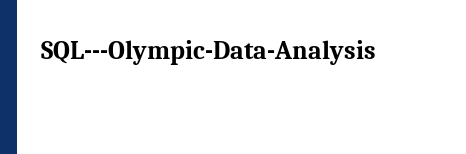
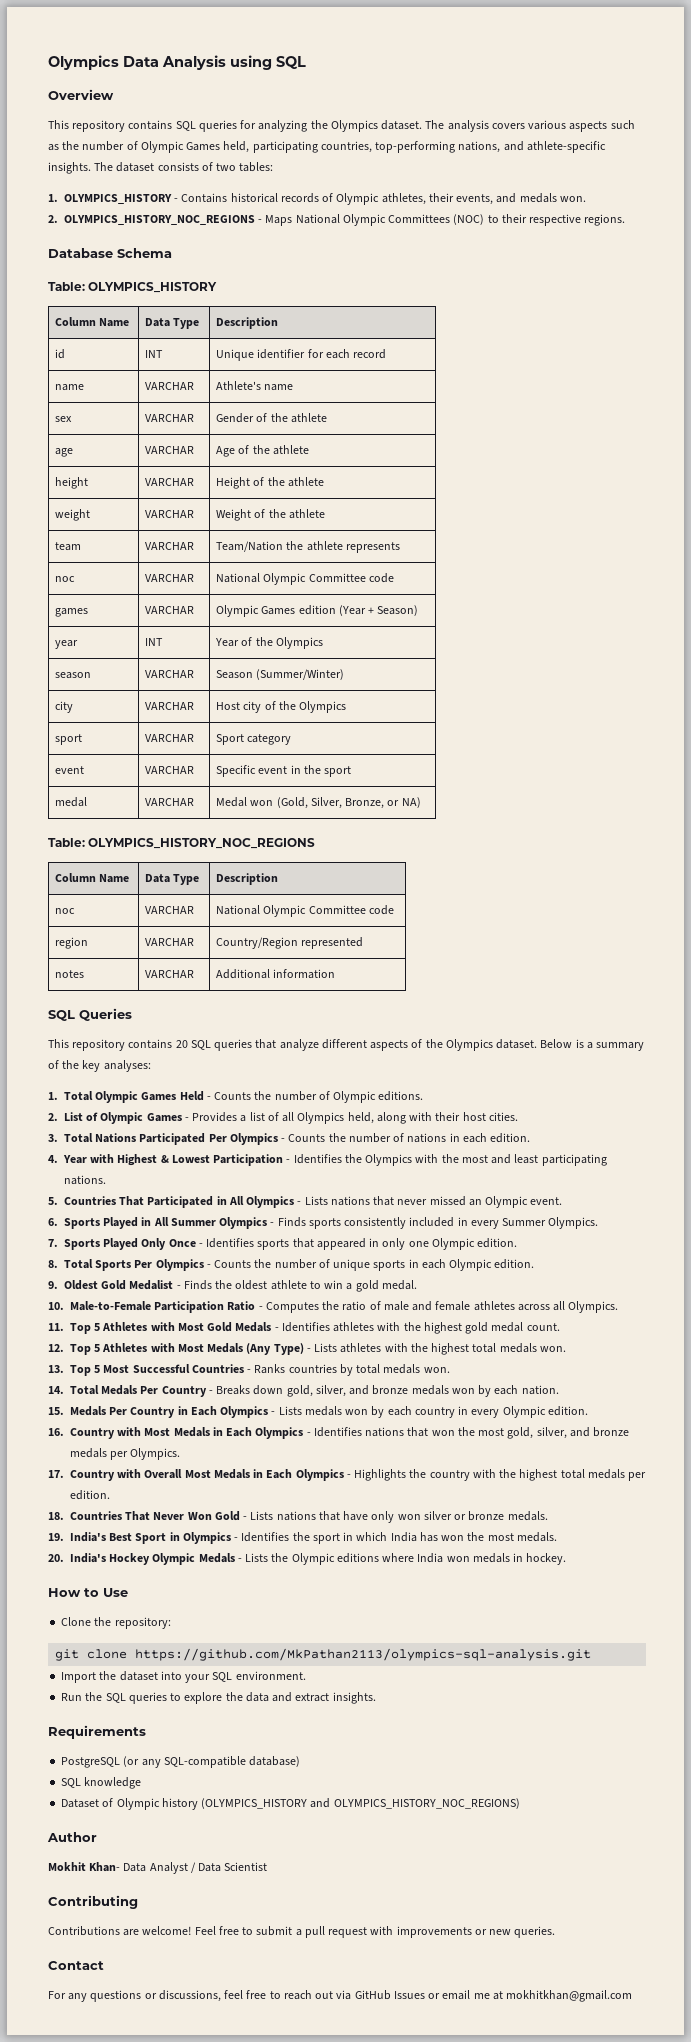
[41,40,376,65] SQL---Olympic-Data-Analysis -> [48,55,306,70] [48,89,114,100] [48,120,635,132] [48,141,606,153] [48,162,274,174] [48,193,586,205] [48,214,626,226] [48,248,172,258] [48,282,218,293] [55,317,130,327] [145,318,200,329] [216,317,279,329] [55,349,66,359] [145,350,164,358] [216,349,387,361] [55,384,85,391] [145,382,195,390] [216,381,294,391] [55,416,73,422] [145,414,195,422] [216,413,327,423] [55,448,74,457] [145,446,195,454] [216,445,309,457] [55,477,89,489] [145,478,195,486] [216,477,324,489] [55,509,91,521] [145,510,195,518] [216,509,325,521] [55,542,82,551] [145,542,195,550] [216,541,400,553] [55,576,76,582] [145,574,195,582] [216,573,394,585] [55,608,89,617] [145,606,195,614] [216,605,419,617] [55,640,79,649] [145,638,164,646] [215,637,323,649] [55,672,92,679] [145,670,195,678] [216,669,345,680] [55,701,74,713] [145,702,195,710] [216,701,347,713] [55,734,83,745] [145,734,195,742] [216,734,292,745] [55,766,85,774] [145,766,195,774] [216,765,352,777] [55,797,88,807] [145,798,195,806] [216,797,421,809] [48,838,316,849] [55,873,130,883] [145,874,200,885] [216,873,279,885] [55,908,76,914] [145,906,195,914] [216,905,394,917] [55,937,89,949] [145,938,195,946] [216,937,364,949] [55,970,85,978] [145,970,195,978] [216,969,336,979] [48,1008,132,1021] [48,1039,645,1051] [48,1060,151,1072] [48,1091,424,1103] [48,1112,518,1124] [48,1133,531,1145] [48,1154,607,1166] [64,1175,106,1185] [48,1196,563,1208] [48,1217,599,1229] [48,1238,518,1250] [48,1259,535,1271] [48,1280,417,1292] [48,1301,619,1313] [48,1322,560,1334] [48,1343,566,1355] [48,1364,450,1376] [48,1385,559,1397] [48,1406,588,1418] [48,1427,630,1439] [70,1448,181,1460] [48,1469,647,1481] [70,1490,110,1500] [48,1511,548,1523] [48,1532,557,1544] [48,1553,567,1565] [48,1588,128,1597] [61,1617,171,1629] [55,1648,592,1661] [61,1671,306,1683] [61,1692,376,1704] [48,1725,146,1739] [61,1756,301,1768] [61,1777,142,1789] [61,1798,520,1810] [47,1832,97,1842] [48,1862,268,1874] [48,1895,138,1909] [48,1926,556,1938] [48,1961,104,1970] [48,1990,633,2002] Olympics Data Analysis using SQL // Overview // This repository contains SQL queries for analyzing the Olympics dataset. The analysis covers various aspects such as the number of Olympic Games held, participating countries, top-performing nations, and athlete-specific insights. The dataset consists of two tables: // 1. OLYMPICS_HISTORY - Contains historical records of Olympic athletes, their events, and medals won. // 2. OLYMPICS_HISTORY_NOC_REGIONS - Maps National Olympic Committees (NOC) to their respective regions. // Database Schema // Table: OLYMPICS_HISTORY // Column Name | Data Type | Description // id | INT | Unique identifier for each record // name | VARCHAR | Athlete's name // sex | VARCHAR | Gender of the athlete // age | VARCHAR | Age of the athlete // height | VARCHAR | Height of the athlete // weight | VARCHAR | Weight of the athlete // team | VARCHAR | Team/Nation the athlete represents // noc | VARCHAR | National Olympic Committee code // games | VARCHAR | Olympic Games edition (Year + Season) // year | INT | Year of the Olympics // season | VARCHAR | Season (Summer/Winter) // city | VARCHAR | Host city of the Olympics // sport | VARCHAR | Sport category // event | VARCHAR | Specific event in the sport // medal | VARCHAR | Medal won (Gold, Silver, Bronze, or NA) // Table: OLYMPICS_HISTORY_NOC_REGIONS // Column Name | Data Type | Description // noc | VARCHAR | National Olympic Committee code // region | VARCHAR | Country/Region represented // notes | VARCHAR | Additional information // SQL Queries // This repository contains 20 SQL queries that analyze different aspects of the Olympics dataset. Below is a summary of the key analyses: // 1. Total Olympic Games Held - Counts the number of Olympic editions. // 2. List of Olympic Games - Provides a list of all Olympics held, along with their host cities. // 3. Total Nations Participated Per Olympics - Counts the number of nations in each edition. // 4. Year with Highest & Lowest Participation - Identifies the Olympics with the most and least participating nations. // 5. Countries That Participated in All Olympics - Lists nations that never missed an Olympic event. // 6. Sports Played in All Summer Olympics - Finds sports consistently included in every Summer Olympics. // 7. Sports Played Only Once - Identifies sports that appeared in only one Olympic edition. // 8. Total Sports Per Olympics - Counts the number of unique sports in each Olympic edition. // 9. Oldest Gold Medalist - Finds the oldest athlete to win a gold medal. // 10. Male-to-Female Participation Ratio - Computes the ratio of male and female athletes across all Olympics. // 11. Top 5 Athletes with Most Gold Medals - Identifies athletes with the highest gold medal count. // 12. Top 5 Athletes with Most Medals (Any Type) - Lists athletes with the highest total medals won. // 13. Top 5 Most Successful Countries - Ranks countries by total medals won. // 14. Total Medals Per Country - Breaks down gold, silver, and bronze medals won by each nation. // 15. Medals Per Country in Each Olympics - Lists medals won by each country in every Olympic edition. // 16. Country with Most Medals in Each Olympics - Identifies nations that won the most gold, silver, and bronze medals per Olympics. // 17. Country with Overall Most Medals in Each Olympics - Highlights the country with the highest total medals per edition. // 18. Countries That Never Won Gold - Lists nations that have only won silver or bronze medals. // 19. India's Best Sport in Olympics - Identifies the sport in which India has won the most medals. // 20. India's Hockey Olympic Medals - Lists the Olympic editions where India won medals in hockey. // How to Use // Clone the repository: // git clone https://github.com/MkPathan2113/olympics-sql-analysis.git // Import the dataset into your SQL environment. // Run the SQL queries to explore the data and extract insights. // Requirements // PostgreSQL (or any SQL-compatible database) // SQL knowledge // Dataset of Olympic history (OLYMPICS_HISTORY and OLYMPICS_HISTORY_NOC_REGIONS) // Author // Mokhit Khan- Data Analyst / Data Scientist // Contributing // Contributions are welcome! Feel free to submit a pull request with improvements or new queries. // Contact // For any questions or discussions, feel free to reach out via GitHub Issues or email me at mokhitkhan@gmail.com

